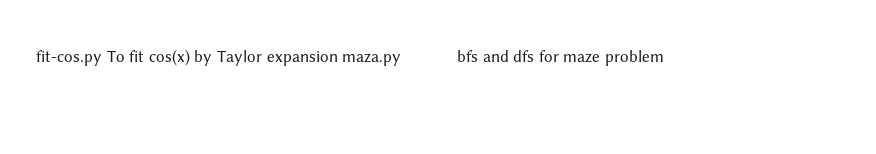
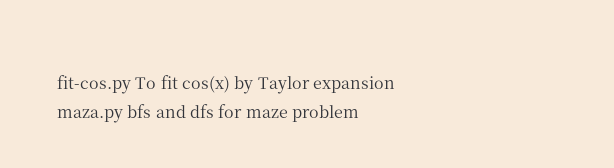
(338, 58) none -> (395, 84) //

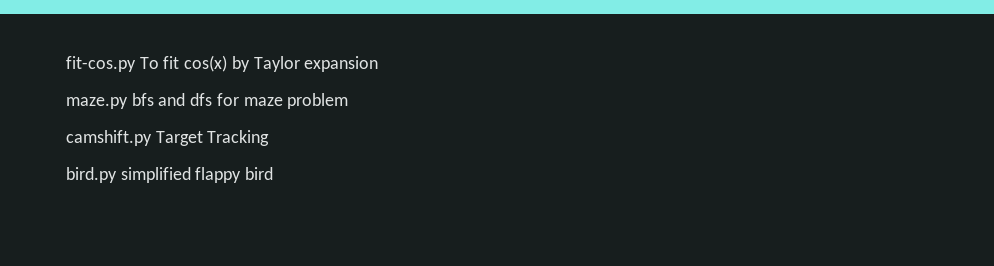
[57,109,123,123] maza.py -> [66,97,128,109] maze.py
(359, 113) none -> [66,130,270,146] [66,167,274,183] // camshift.py Target Tracking // bird.py simplified flappy bird

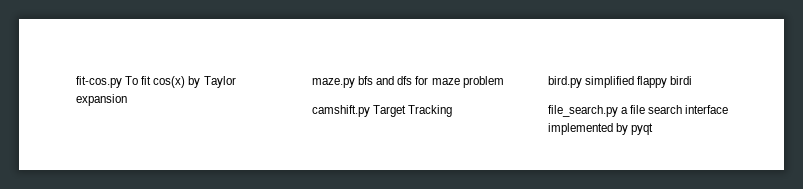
[245,167,274,180] bird -> [670,76,693,85] [548,105,729,117] [548,123,654,135] birdi // file_search.py a file search interface implemented by pyqt

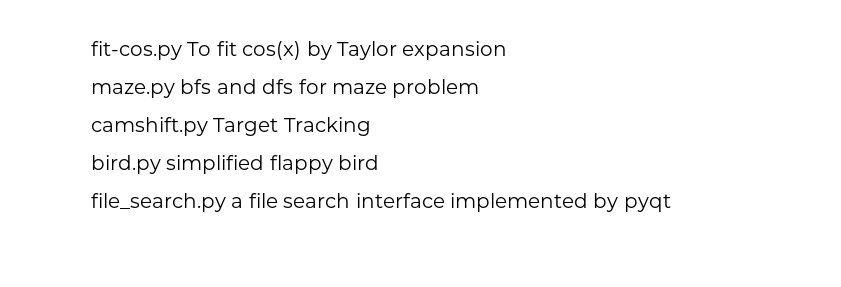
[670,76,693,85] birdi -> [338,155,380,170] bird

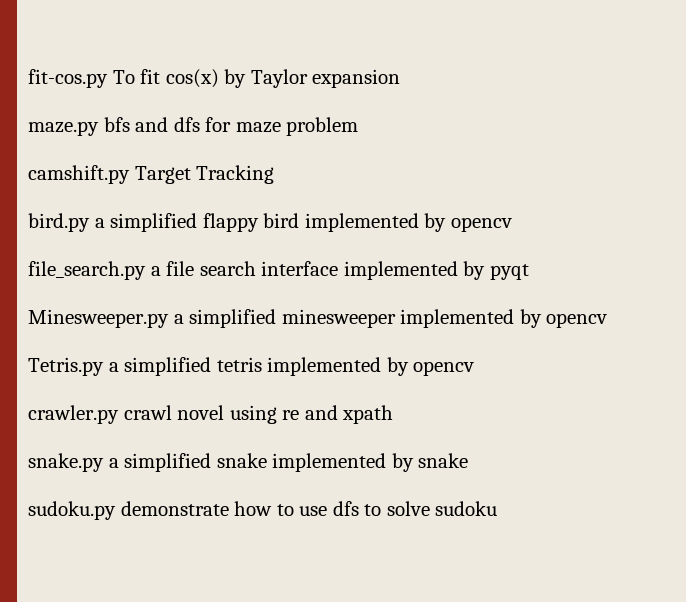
(161, 164) none -> [94,218,105,228] a
(380, 162) none -> [304,213,512,232] implemented by opencv
(671, 203) none -> [28,309,608,328] [28,357,475,376] [28,405,394,424] [28,453,469,472] [28,501,498,520] // Minesweeper.py a simplified minesweeper implemented by opencv // Tetris.py a simplified tetris implemented by opencv // crawler.py crawl novel using re and xpath // snake.py a simplified snake implemented by snake // sudoku.py demonstrate how to use dfs to solve sudoku

